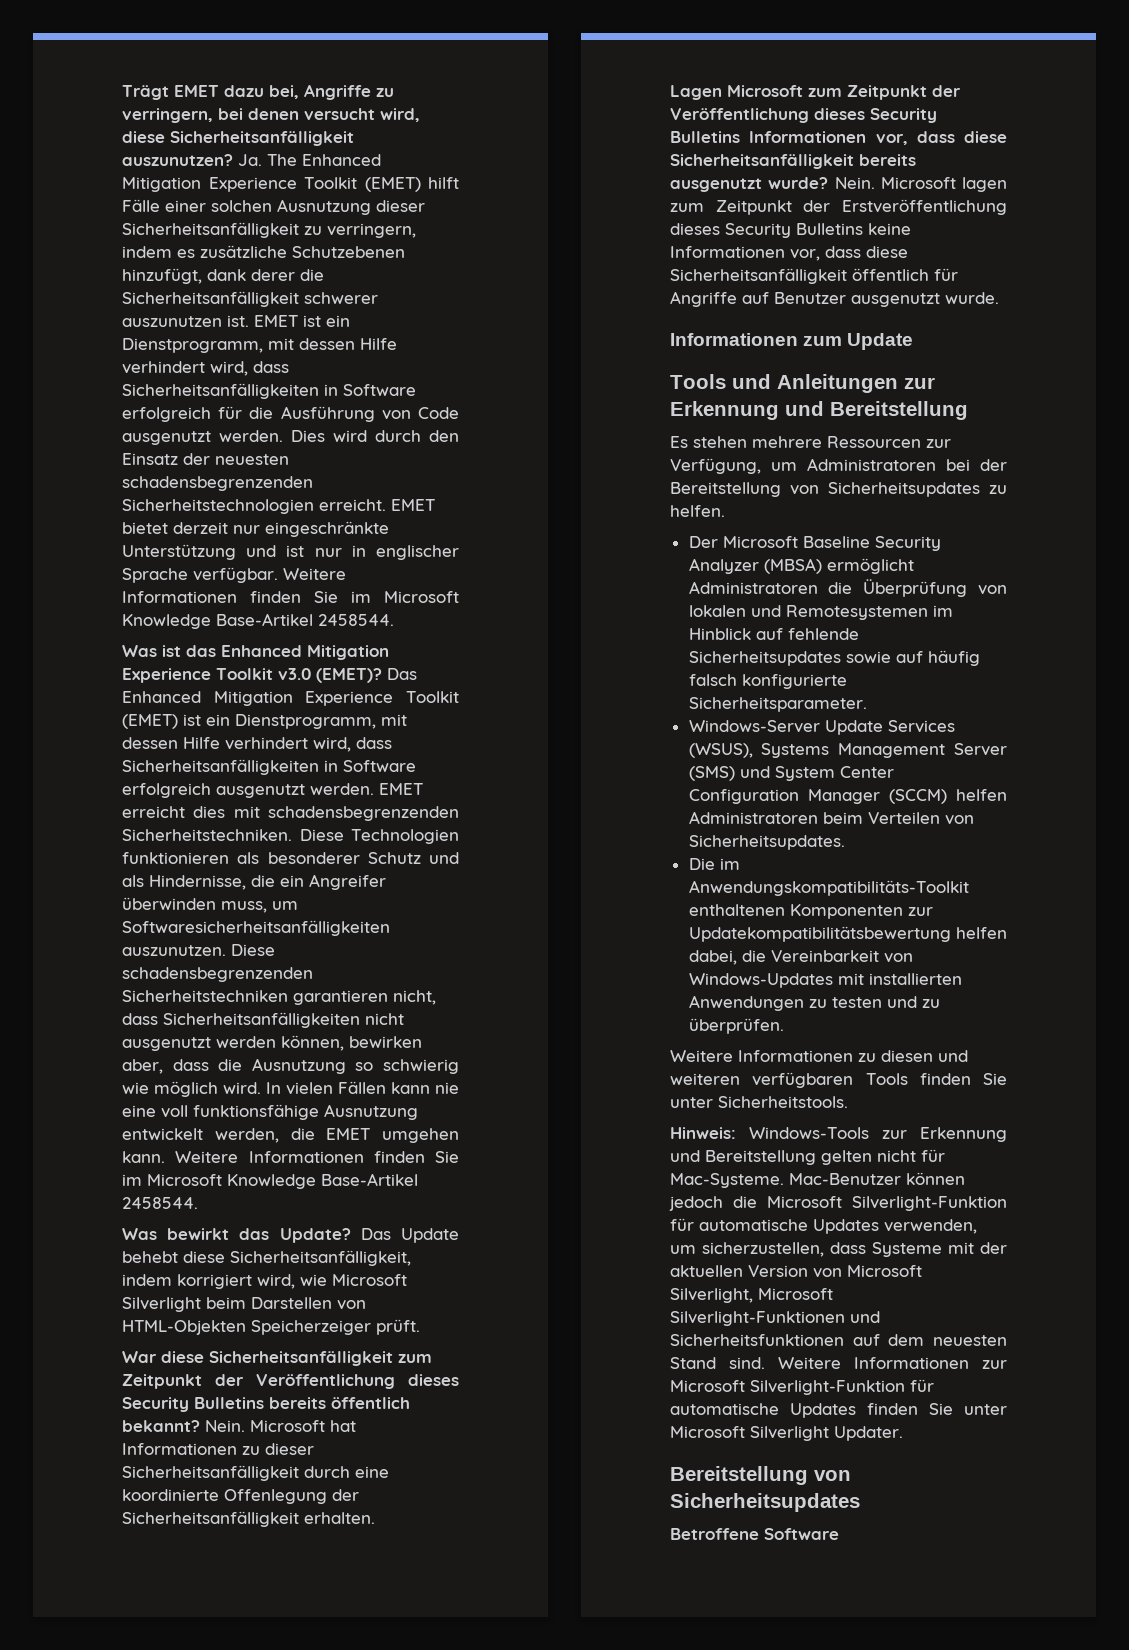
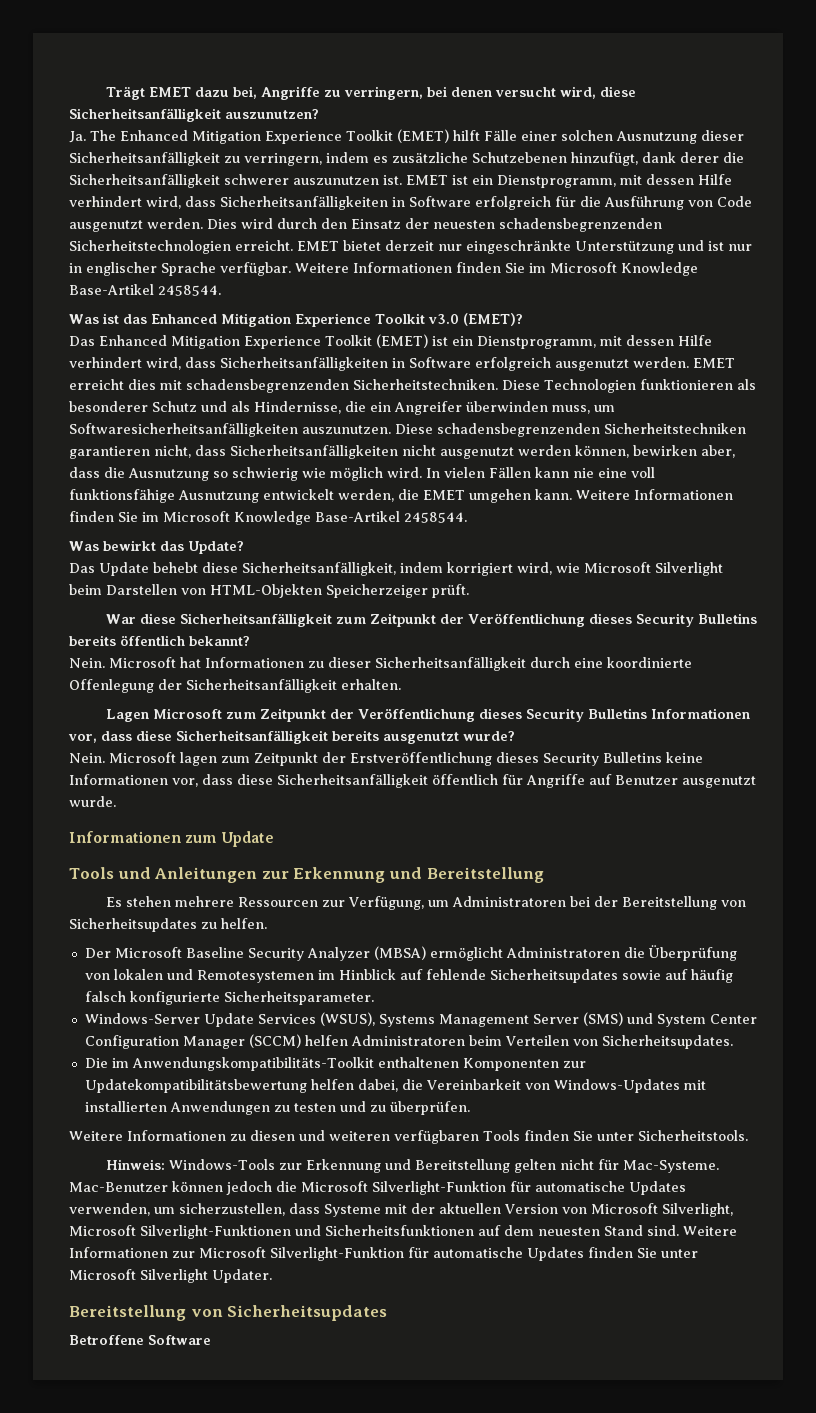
(233, 160) none -> (319, 114) //
(382, 675) none -> (523, 319) //
(351, 1235) none -> (244, 547) //
(200, 1426) none -> (250, 641) //
(829, 183) none -> (515, 736) //

